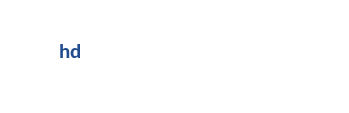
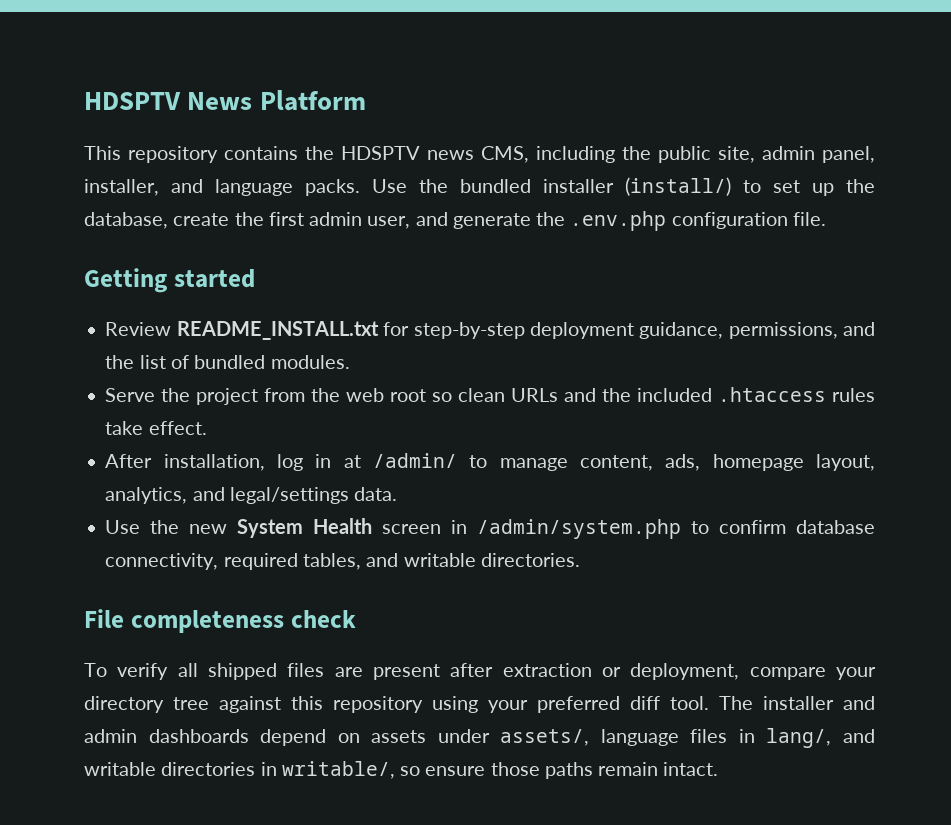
[59,44,81,58] hd -> [84,90,366,111] [84,146,875,163] [84,177,875,196] [84,211,826,231] [84,268,255,293] [105,321,876,340] [105,355,350,369] [105,387,876,405] [105,421,207,435] [105,453,876,471] [105,487,398,504] [105,518,876,539] [105,553,580,570] [84,609,356,633] [84,663,876,680] [84,696,875,713] [84,728,875,748] [84,761,719,779] HDSPTV News Platform // This repository contains the HDSPTV news CMS, including the public site, admin panel, installer, and language packs. Use the bundled installer (install/) to set up the database, create the first admin user, and generate the .env.php configuration file. // Getting started // Review README_INSTALL.txt for step-by-step deployment guidance, permissions, and the list of bundled modules. // Serve the project from the web root so clean URLs and the included .htaccess rules take effect. // After installation, log in at /admin/ to manage content, ads, homepage layout, analytics, and legal/settings data. // Use the new System Health screen in /admin/system.php to confirm database connectivity, required tables, and writable directories. // File completeness check // To verify all shipped files are present after extraction or deployment, compare your directory tree against this repository using your preferred diff tool. The installer and admin dashboards depend on assets under assets/, language files in lang/, and writable directories in writable/, so ensure those paths remain intact.

